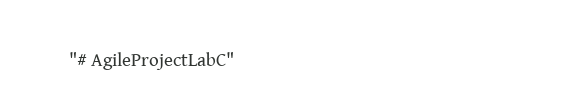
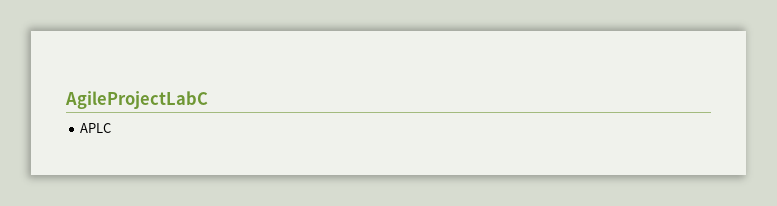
[69,52,234,70] "# AgileProjectLabC" -> [65,91,208,109] [80,123,112,133] AgileProjectLabC // APLC

